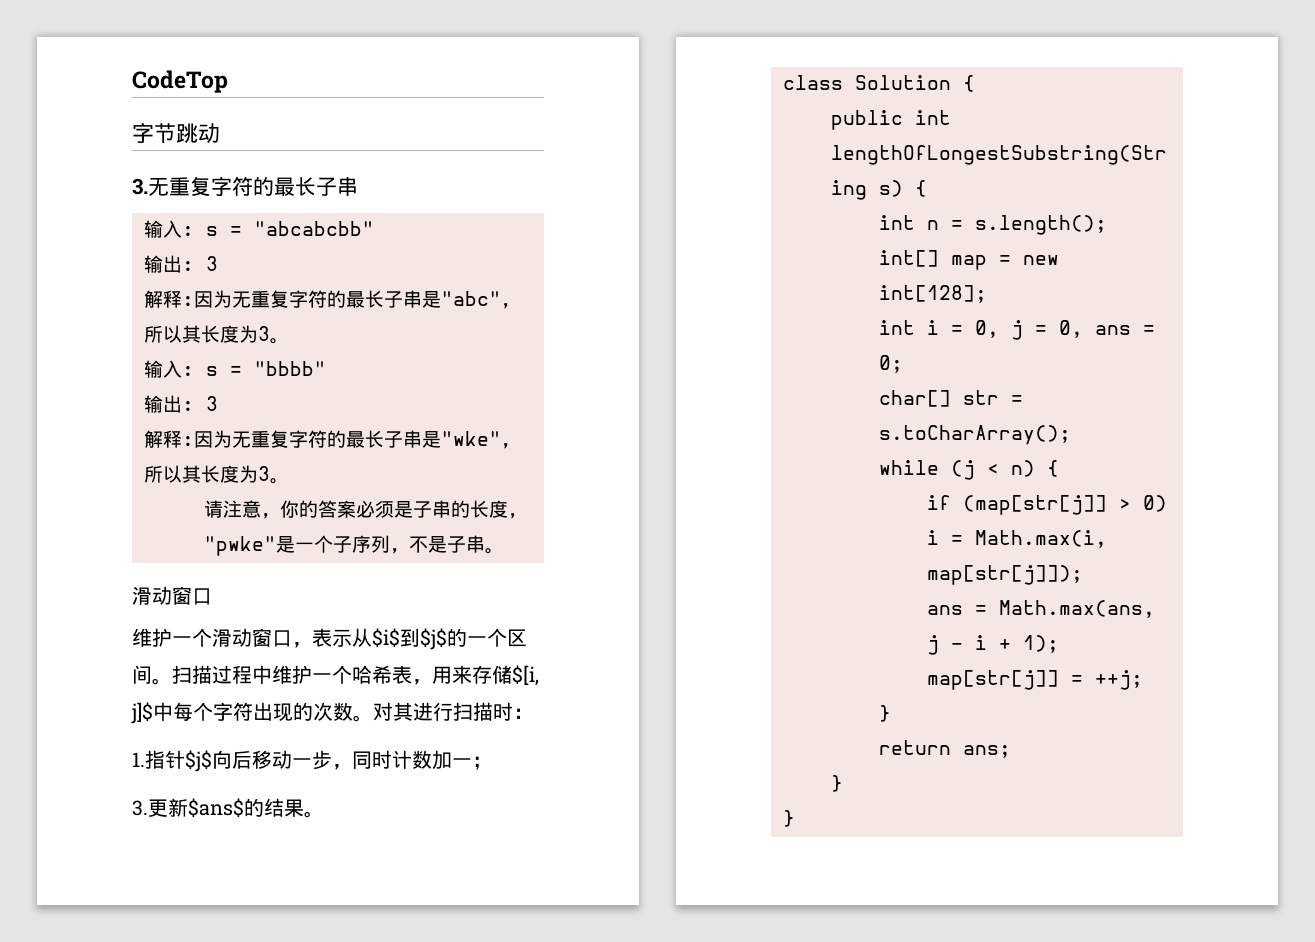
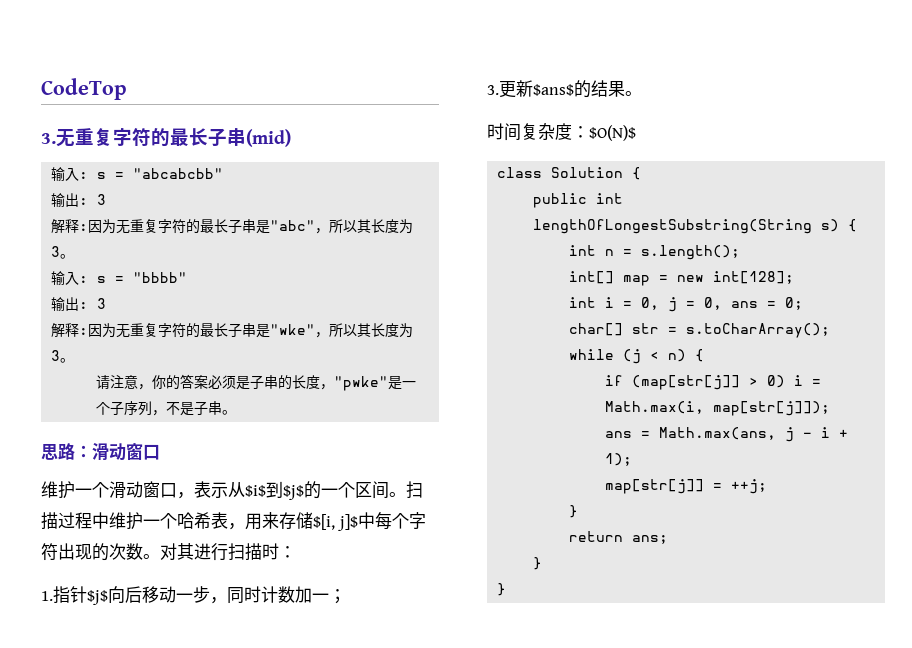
[132,123,220,144] // 字节跳动 -> (127, 89) none
(358, 186) none -> [246,129,291,147] (mid)
(504, 551) none -> [41,443,92,460] 思路：
(324, 814) none -> [487,123,636,141] // 时间复杂度：$O(N)$

